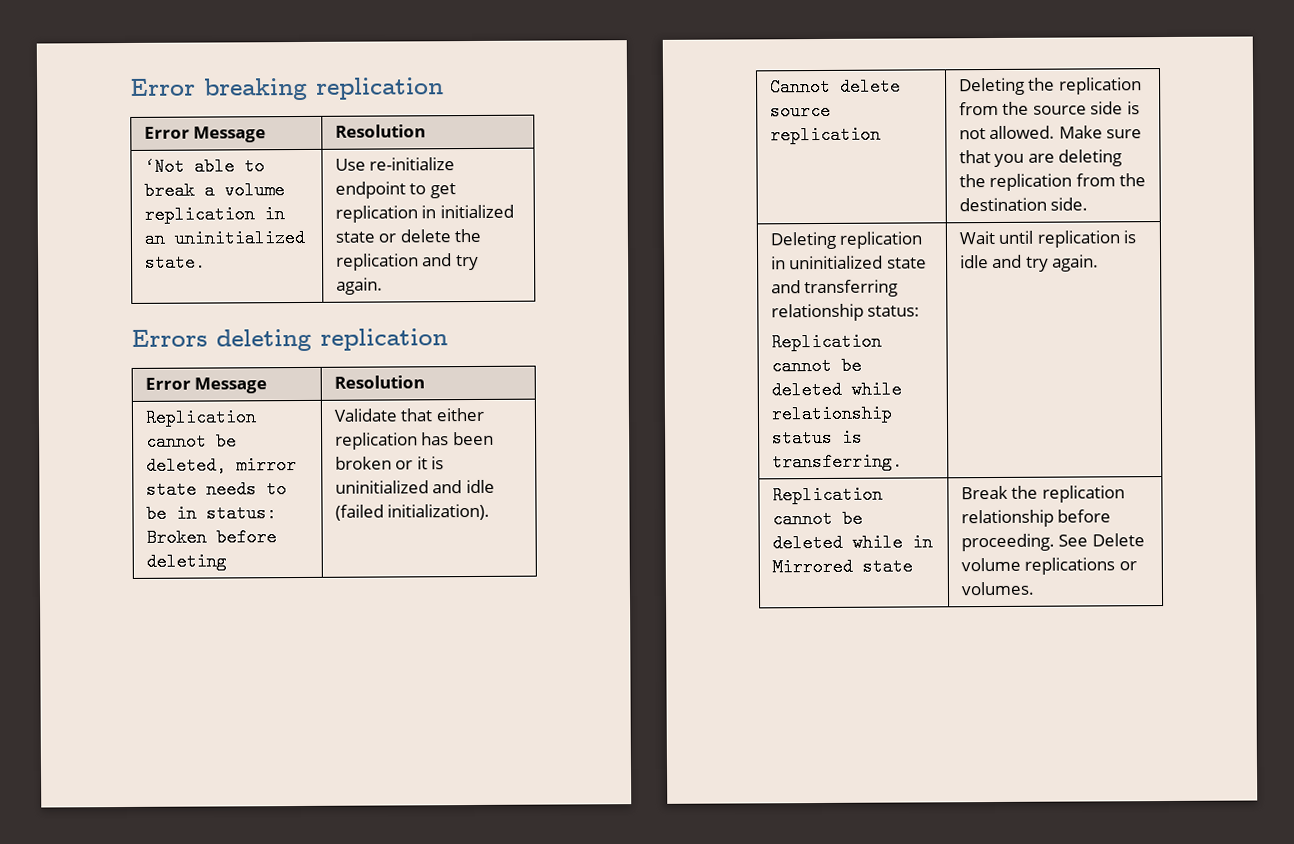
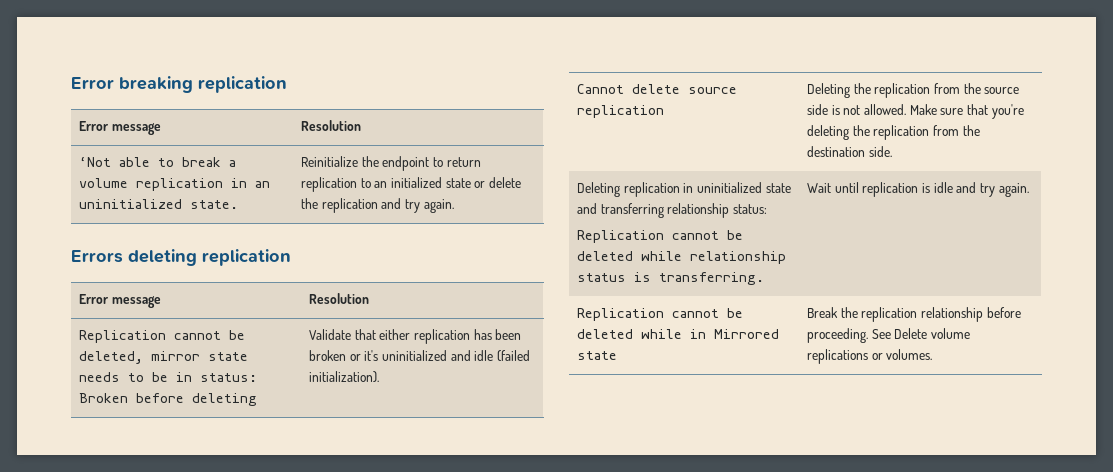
[193,126,267,143] Message -> [111,123,161,135] message
[334,157,456,171] [334,181,456,199] [334,205,437,223] Use re-initialize endpoint to get replication in -> [301,156,481,171] [301,177,388,192] Reinitialize the endpoint to return replication to an
[194,377,268,394] Message -> [111,296,161,308] message
[416,456,445,470] it is -> [364,350,379,361] it's
[994,153,1055,167] you are -> [991,104,1024,119] you're

